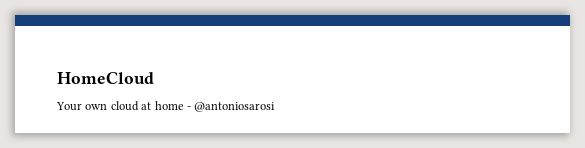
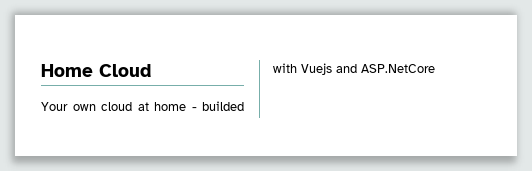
[57,72,154,84] HomeCloud -> [41,64,151,77] Home Cloud
[194,102,276,112] @antoniosarosi -> [202,101,244,111] [273,63,435,75] builded with Vuejs and ASP.NetCore

